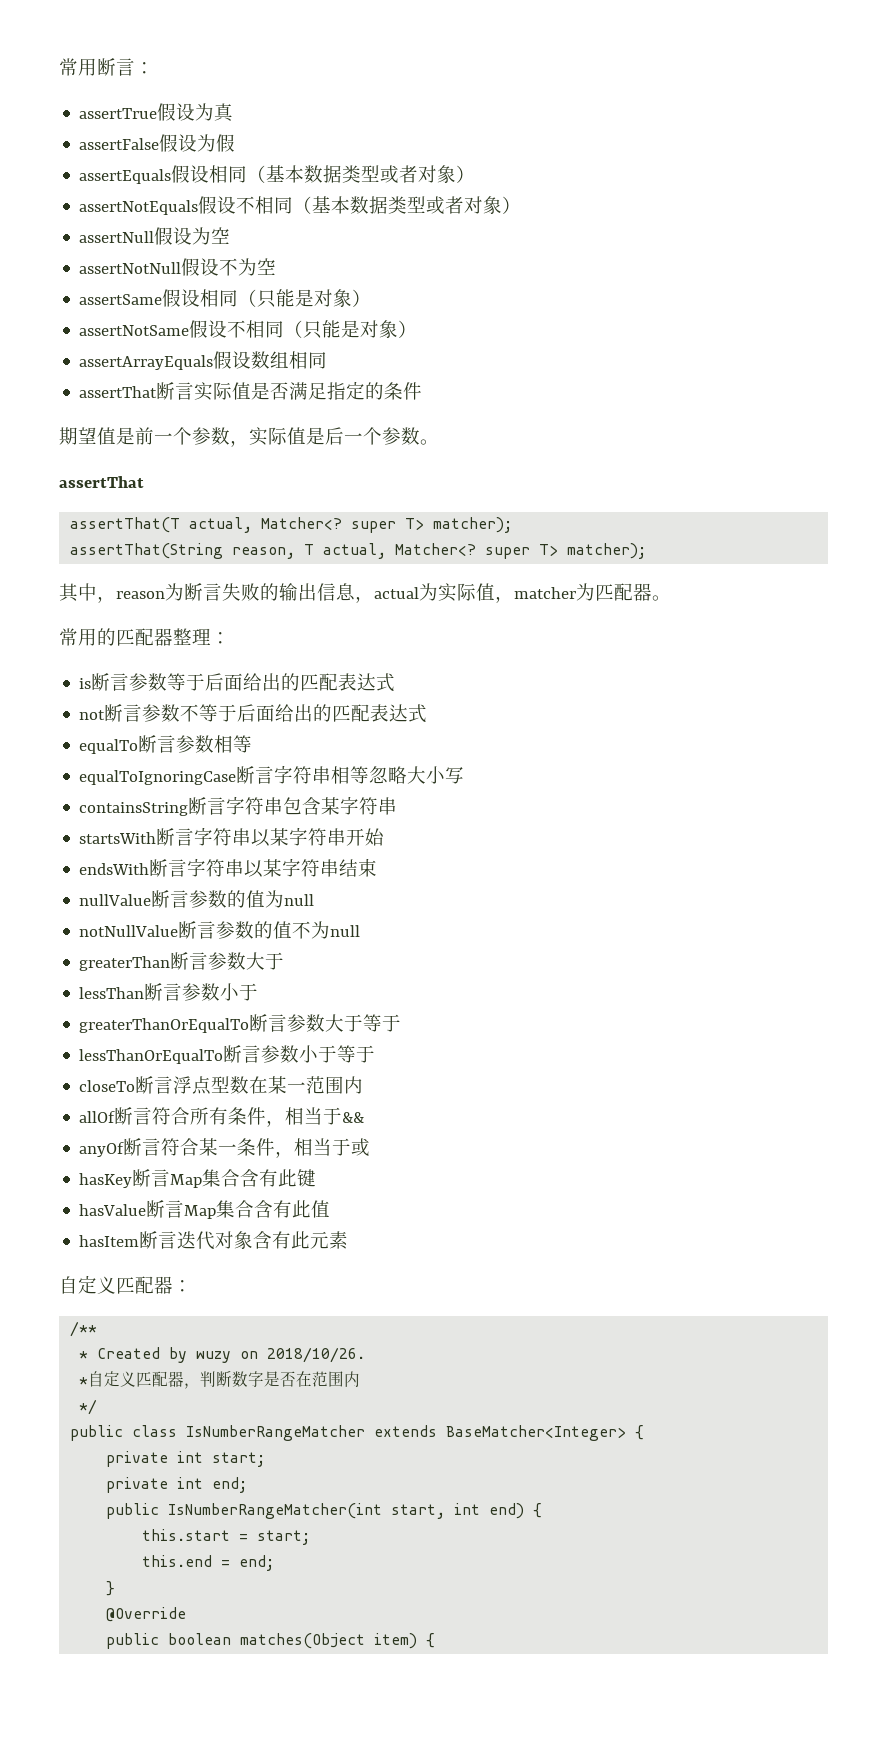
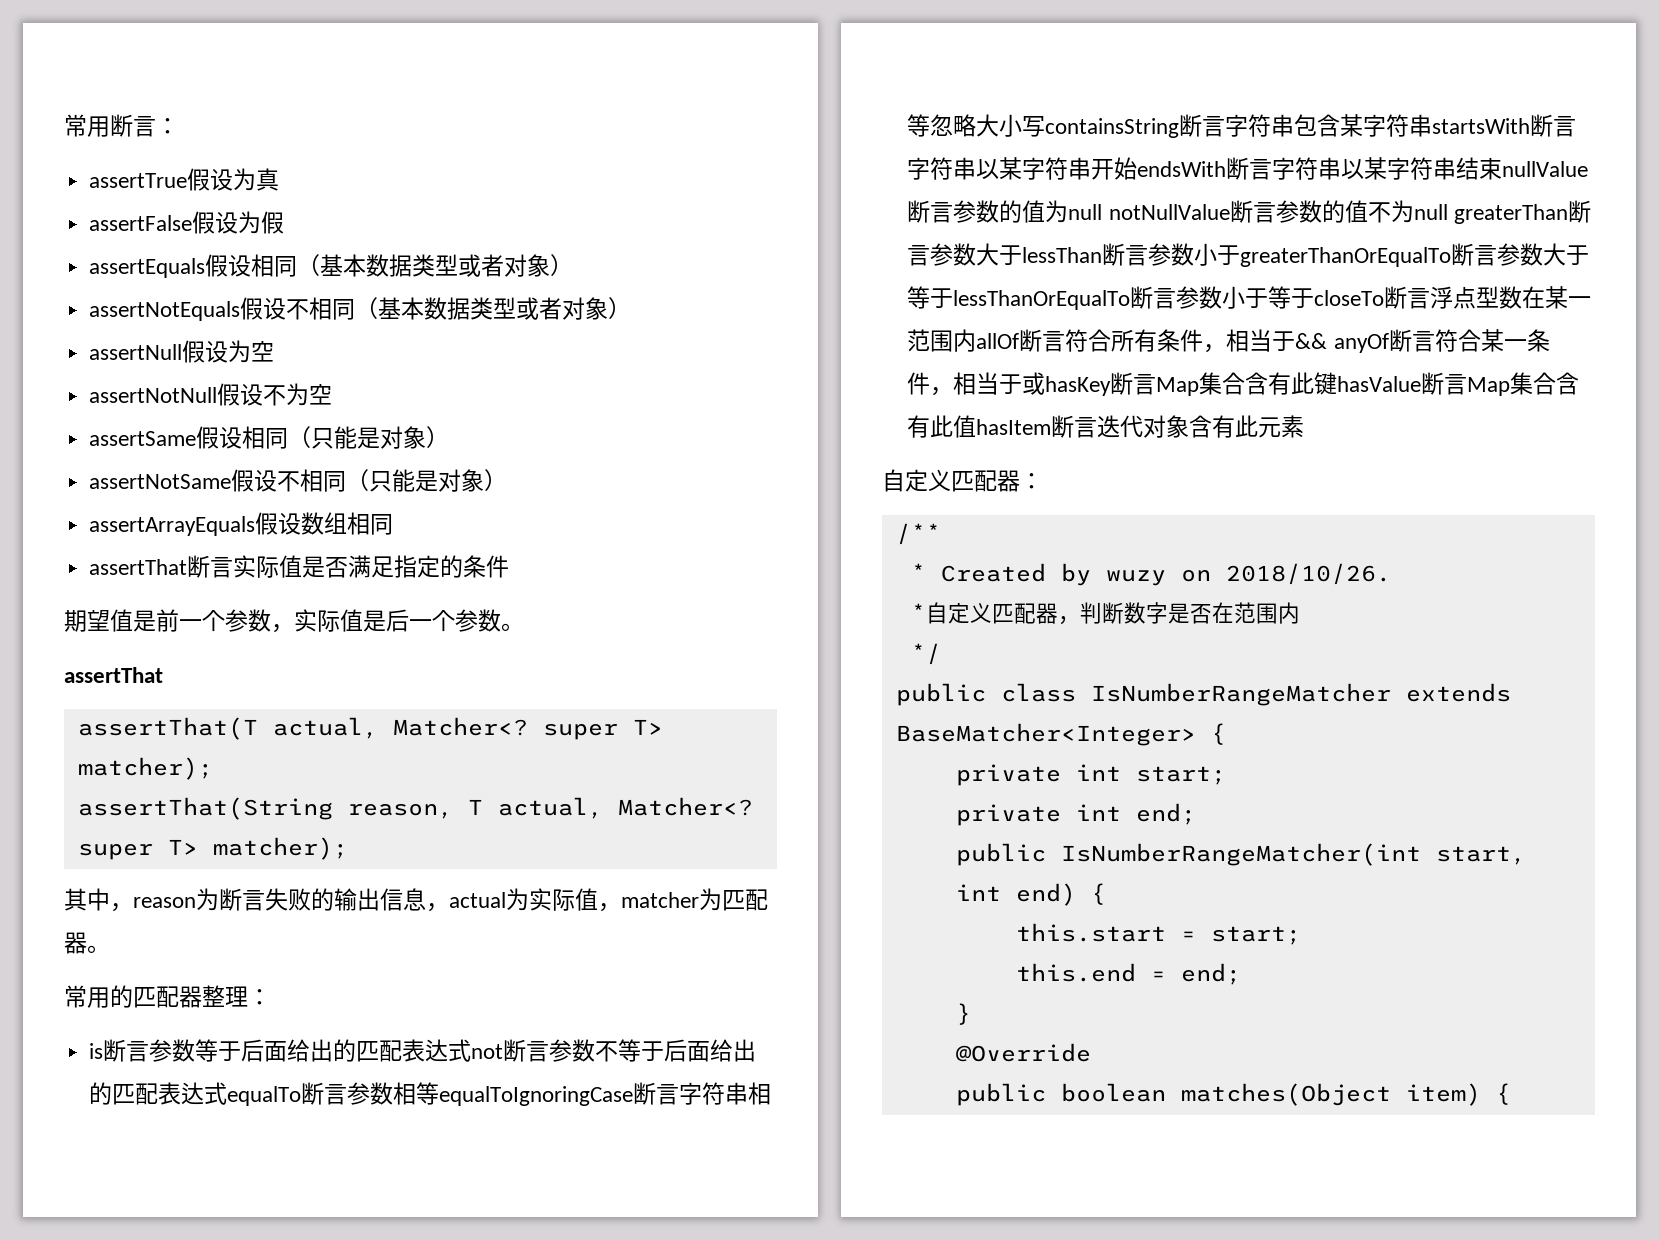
(396, 682) // -> (472, 1050) none
(428, 713) // -> (228, 1093) none
(253, 744) // -> (440, 1093) none
(465, 775) // -> (1046, 126) none
(398, 806) // -> (1433, 125) none
(386, 837) // -> (1138, 168) none
(378, 867) // -> (1503, 168) none
(315, 900) // -> (1103, 212) none
(361, 931) // -> (1448, 212) none
(285, 961) // -> (1023, 255) none
(259, 992) // -> (1241, 255) none
(402, 1023) // -> (954, 298) none
(376, 1054) // -> (1315, 298) none
(364, 1085) // -> (977, 340) none
(365, 1117) // -> (1328, 341) none
(371, 1147) // -> (1046, 383) none
(317, 1178) // -> (1338, 383) none
(331, 1209) // -> (977, 426) none

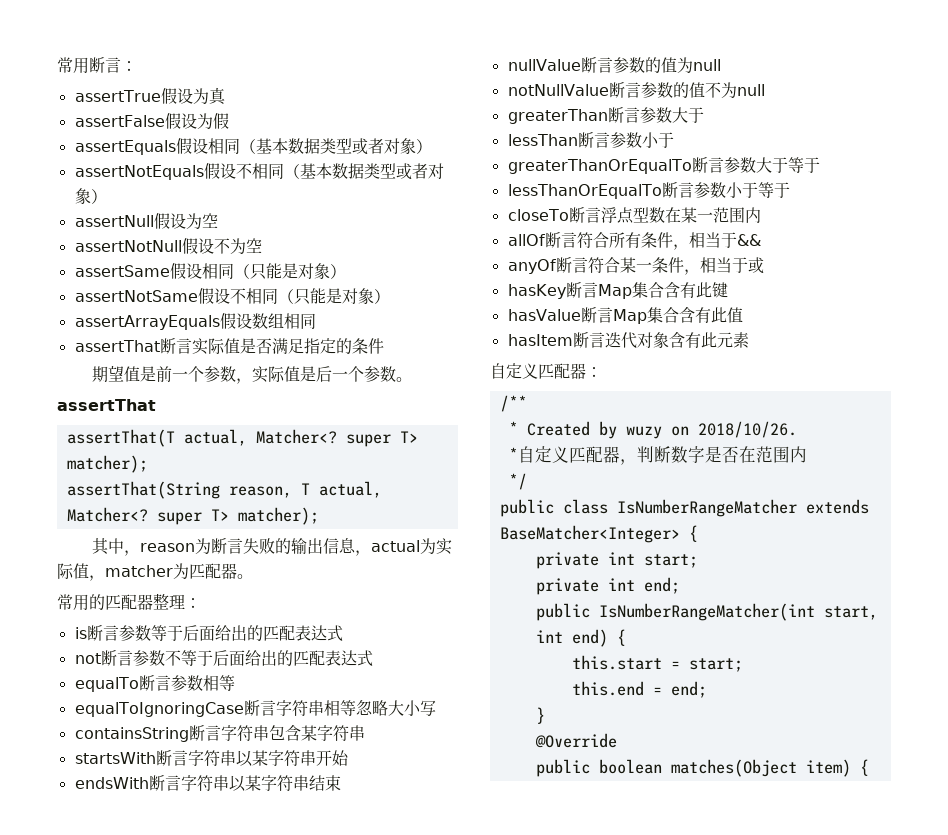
(472, 1050) none -> (343, 633) //
(228, 1093) none -> (373, 658) //
(440, 1093) none -> (235, 683) //
(1046, 126) none -> (436, 708) //
(1433, 125) none -> (365, 733) //
(1138, 168) none -> (349, 758) //
(1503, 168) none -> (341, 783) //
(1103, 212) none -> (721, 65) //
(1448, 212) none -> (765, 90) //
(1023, 255) none -> (704, 115) //
(1241, 255) none -> (674, 140) //
(954, 298) none -> (820, 165) //
(1315, 298) none -> (790, 190) //
(977, 340) none -> (761, 215) //
(1328, 341) none -> (761, 240) //
(1046, 383) none -> (764, 265) //
(1338, 383) none -> (728, 290) //
(977, 426) none -> (743, 315) //

